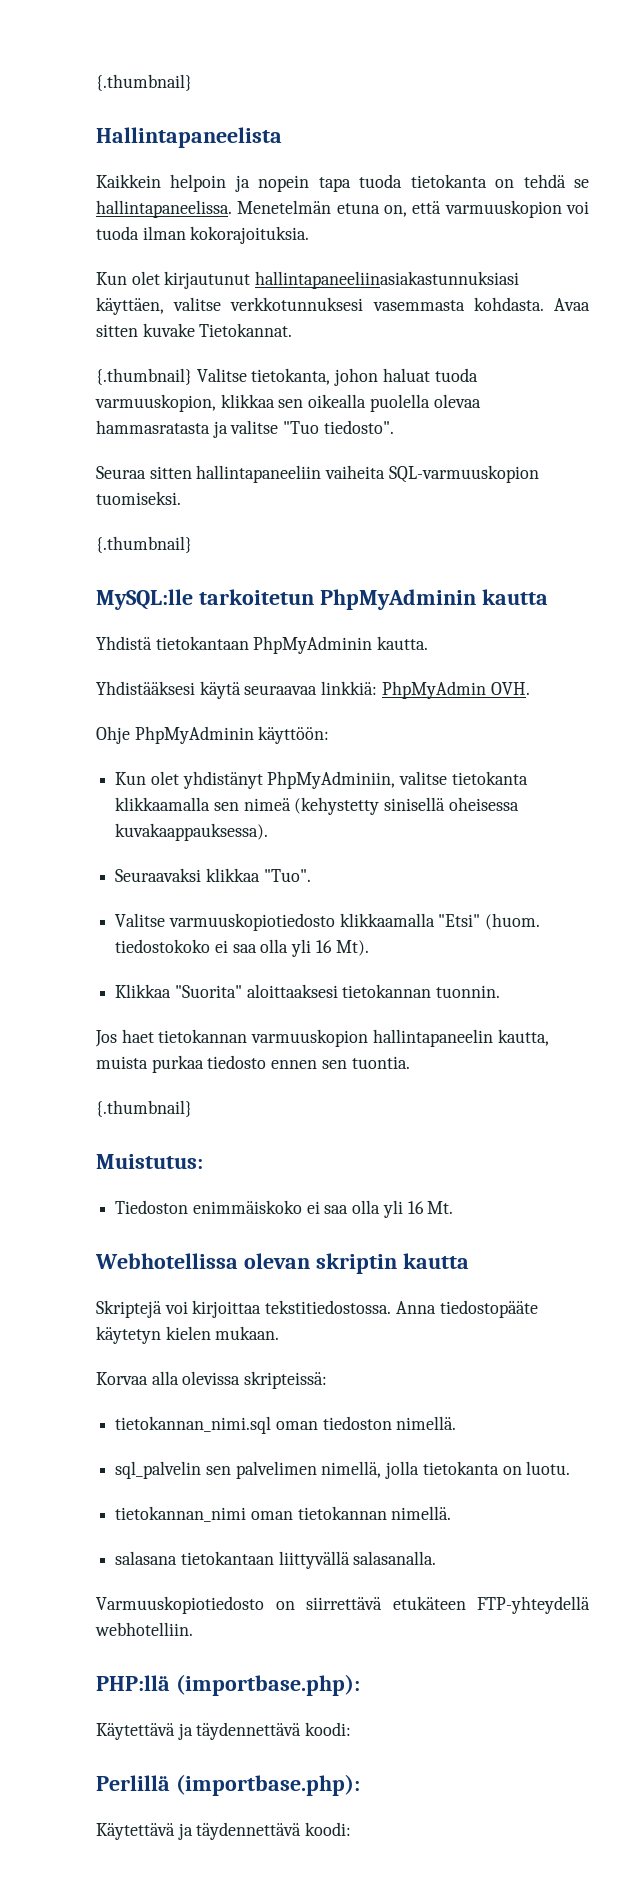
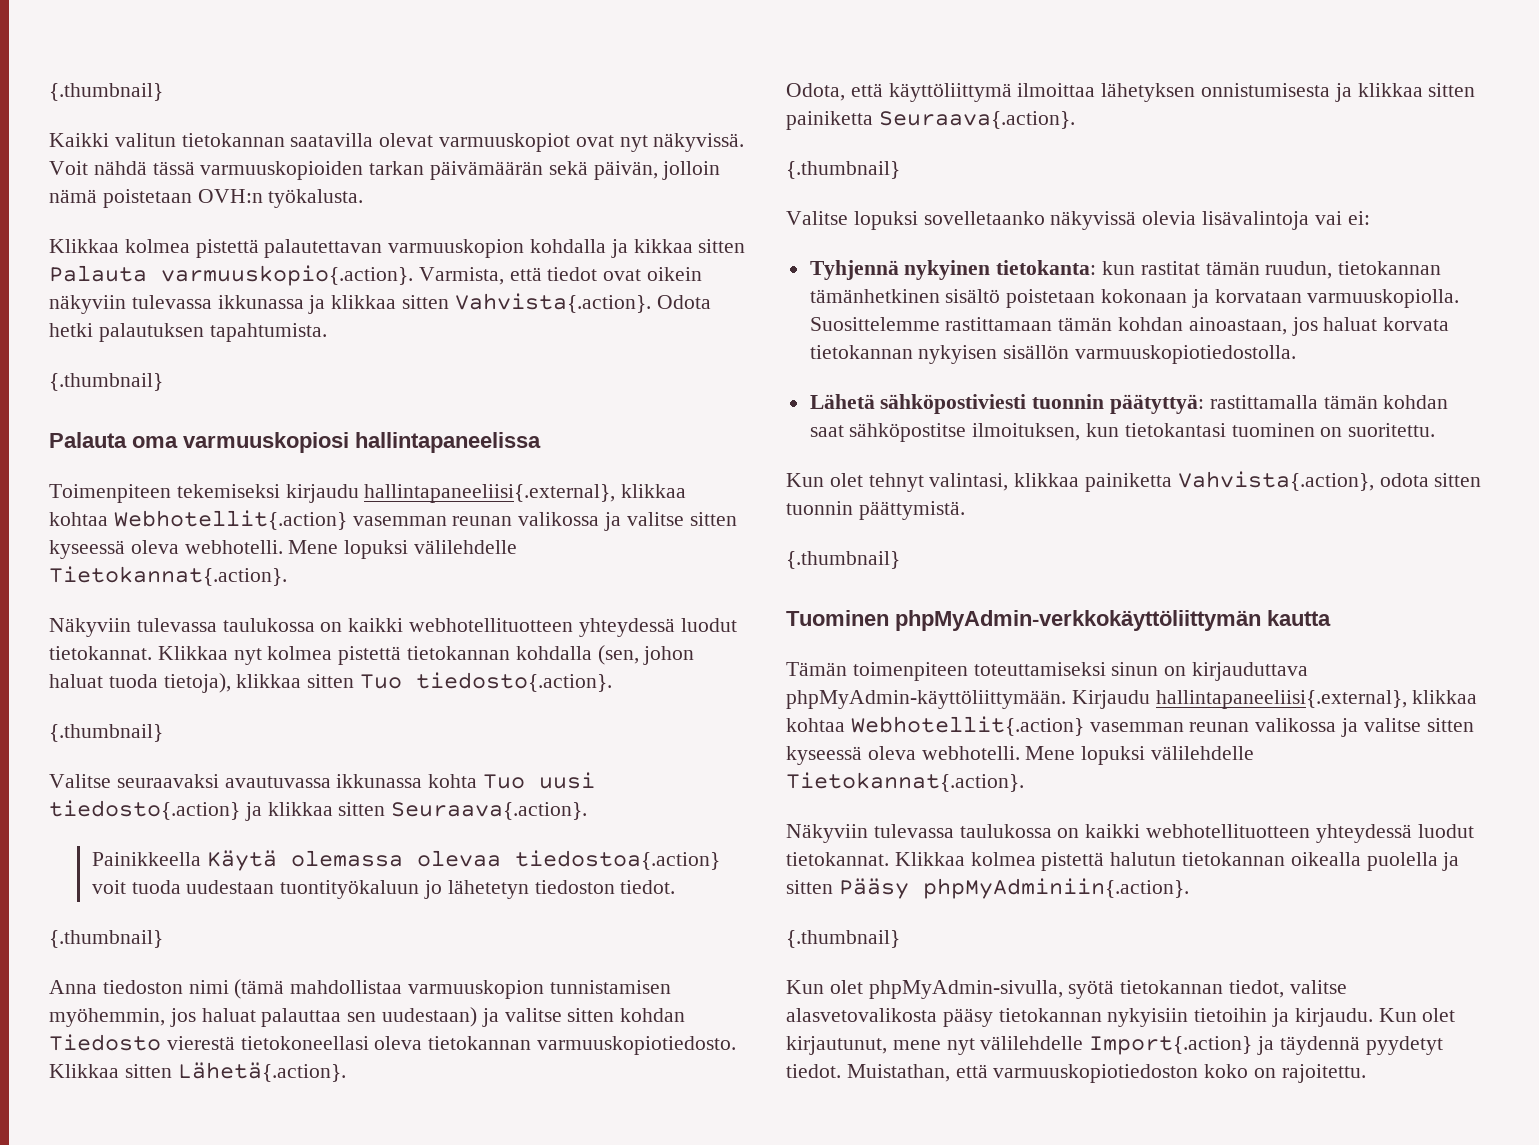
[96,74,192,91] [96,127,282,148] [96,174,590,192] [96,200,589,218] [96,226,310,244] [96,271,520,289] [96,297,590,315] [96,323,293,337] [96,368,478,386] [95,394,481,412] [96,420,394,438] [96,465,539,483] [96,491,181,505] [96,536,192,553] [96,589,548,610] [96,636,429,654] [96,681,530,699] [96,726,330,744] [115,771,528,789] [115,797,519,815] [115,823,269,841] [115,868,311,882] [115,913,541,931] [115,939,369,957] [115,984,501,998] [95,1029,549,1047] [96,1055,410,1073] [96,1100,192,1117] [96,1154,203,1169] [115,1200,454,1218] [95,1253,469,1274] [96,1300,538,1318] [96,1326,280,1344] [96,1371,328,1389] [115,1416,457,1434] [115,1461,571,1479] [115,1506,452,1522] [115,1551,437,1569] [96,1596,590,1614] [95,1622,193,1636] [96,1674,360,1696] [96,1722,352,1740] [96,1774,360,1796] [96,1822,352,1840] {.thumbnail} // Hallintapaneelista // Kaikkein helpoin ja nopein tapa tuoda tietokanta on tehdä se hallintapaneelissa. Menetelmän etuna on, että varmuuskopion voi tuoda ilman kokorajoituksia. // Kun olet kirjautunut hallintapaneeliinasiakastunnuksiasi käyttäen, valitse verkkotunnuksesi vasemmasta kohdasta. Avaa sitten kuvake Tietokannat. // {.thumbnail} Valitse tietokanta, johon haluat tuoda varmuuskopion, klikkaa sen oikealla puolella olevaa hammasratasta ja valitse "Tuo tiedosto". // Seuraa sitten hallintapaneeliin vaiheita SQL-varmuuskopion tuomiseksi. // {.thumbnail} // MySQL:lle tarkoitetun PhpMyAdminin kautta // Yhdistä tietokantaan PhpMyAdminin kautta. // Yhdistääksesi käytä seuraavaa linkkiä: PhpMyAdmin OVH. // Ohje PhpMyAdminin käyttöön: // Kun olet yhdistänyt PhpMyAdminiin, valitse tietokanta klikkaamalla sen nimeä (kehystetty sinisellä oheisessa kuvakaappauksessa). // Seuraavaksi klikkaa "Tuo". // Valitse varmuuskopiotiedosto klikkaamalla "Etsi" (huom. tiedostokoko ei saa olla yli 16 Mt). // Klikkaa "Suorita" aloittaaksesi tietokannan tuonnin. // Jos haet tietokannan varmuuskopion hallintapaneelin kautta, muista purkaa tiedosto ennen sen tuontia. // {.thumbnail} // Muistutus: // Tiedoston enimmäiskoko ei saa olla yli 16 Mt. // Webhotellissa olevan skriptin kautta // Skriptejä voi kirjoittaa tekstitiedostossa. Anna tiedostopääte käytetyn kielen mukaan. // Korvaa alla olevissa skripteissä: // tietokannan_nimi.sql oman tiedoston nimellä. // sql_palvelin sen palvelimen nimellä, jolla tietokanta on luotu. // tietokannan_nimi oman tietokannan nimellä. // salasana tietokantaan liittyvällä salasanalla. // Varmuuskopiotiedosto on siirrettävä etukäteen FTP-yhteydellä webhotelliin. // PHP:llä (importbase.php): // Käytettävä ja täydennettävä koodi: // Perlillä (importbase.php): // Käytettävä ja täydennettävä koodi: -> [49,83,163,101] [49,133,745,152] [49,161,721,180] [49,189,364,208] [49,239,746,258] [49,265,703,286] [49,293,711,314] [49,323,327,342] [49,373,163,391] [49,432,541,453] [49,484,687,503] [49,510,737,531] [49,540,518,559] [49,566,287,586] [49,618,737,637] [49,645,695,665] [49,672,613,693] [49,724,163,742] [49,772,596,789] [49,800,588,821] [91,850,720,871] [91,880,676,899] [49,930,163,948] [49,979,671,999] [49,1007,686,1027] [49,1034,737,1055] [49,1062,346,1082] [786,83,1476,102] [786,111,1075,130] [786,161,900,179] [786,211,1370,230] [809,260,1442,280] [809,289,1460,308] [809,317,1450,336] [809,345,1297,364] [809,394,1449,414] [809,423,1436,442] [786,471,1482,492] [786,501,965,520] [786,551,900,569] [786,610,1331,631] [786,662,1309,681] [786,690,1478,709] [786,716,1474,737] [786,746,1255,765] [786,772,1024,792] [786,824,1474,843] [786,852,1460,871] [786,878,1189,899] [786,930,900,948] [786,980,1347,999] [786,1008,1456,1027] [786,1036,1443,1055] [786,1064,1366,1083] {.thumbnail} // Kaikki valitun tietokannan saatavilla olevat varmuuskopiot ovat nyt näkyvissä. Voit nähdä tässä varmuuskopioiden tarkan päivämäärän sekä päivän, jolloin nämä poistetaan OVH:n työkalusta. // Klikkaa kolmea pistettä palautettavan varmuuskopion kohdalla ja kikkaa sitten Palauta varmuuskopio{.action}. Varmista, että tiedot ovat oikein näkyviin tulevassa ikkunassa ja klikkaa sitten Vahvista{.action}. Odota hetki palautuksen tapahtumista. // {.thumbnail} // Palauta oma varmuuskopiosi hallintapaneelissa // Toimenpiteen tekemiseksi kirjaudu hallintapaneeliisi{.external}, klikkaa kohtaa Webhotellit{.action} vasemman reunan valikossa ja valitse sitten kyseessä oleva webhotelli. Mene lopuksi välilehdelle Tietokannat{.action}. // Näkyviin tulevassa taulukossa on kaikki webhotellituotteen yhteydessä luodut tietokannat. Klikkaa nyt kolmea pistettä tietokannan kohdalla (sen, johon haluat tuoda tietoja), klikkaa sitten Tuo tiedosto{.action}. // {.thumbnail} // Valitse seuraavaksi avautuvassa ikkunassa kohta Tuo uusi tiedosto{.action} ja klikkaa sitten Seuraava{.action}. // Painikkeella Käytä olemassa olevaa tiedostoa{.action} voit tuoda uudestaan tuontityökaluun jo lähetetyn tiedoston tiedot. // {.thumbnail} // Anna tiedoston nimi (tämä mahdollistaa varmuuskopion tunnistamisen myöhemmin, jos haluat palauttaa sen uudestaan) ja valitse sitten kohdan Tiedosto vierestä tietokoneellasi oleva tietokannan varmuuskopiotiedosto. Klikkaa sitten Lähetä{.action}. // Odota, että käyttöliittymä ilmoittaa lähetyksen onnistumisesta ja klikkaa sitten painiketta Seuraava{.action}. // {.thumbnail} // Valitse lopuksi sovelletaanko näkyvissä olevia lisävalintoja vai ei: // Tyhjennä nykyinen tietokanta: kun rastitat tämän ruudun, tietokannan tämänhetkinen sisältö poistetaan kokonaan ja korvataan varmuuskopiolla. Suosittelemme rastittamaan tämän kohdan ainoastaan, jos haluat korvata tietokannan nykyisen sisällön varmuuskopiotiedostolla. // Lähetä sähköpostiviesti tuonnin päätyttyä: rastittamalla tämän kohdan saat sähköpostitse ilmoituksen, kun tietokantasi tuominen on suoritettu. // Kun olet tehnyt valintasi, klikkaa painiketta Vahvista{.action}, odota sitten tuonnin päättymistä. // {.thumbnail} // Tuominen phpMyAdmin-verkkokäyttöliittymän kautta // Tämän toimenpiteen toteuttamiseksi sinun on kirjauduttava phpMyAdmin-käyttöliittymään. Kirjaudu hallintapaneeliisi{.external}, klikkaa kohtaa Webhotellit{.action} vasemman reunan valikossa ja valitse sitten kyseessä oleva webhotelli. Mene lopuksi välilehdelle Tietokannat{.action}. // Näkyviin tulevassa taulukossa on kaikki webhotellituotteen yhteydessä luodut tietokannat. Klikkaa kolmea pistettä halutun tietokannan oikealla puolella ja sitten Pääsy phpMyAdminiin{.action}. // {.thumbnail} // Kun olet phpMyAdmin-sivulla, syötä tietokannan tiedot, valitse alasvetovalikosta pääsy tietokannan nykyisiin tietoihin ja kirjaudu. Kun olet kirjautunut, mene nyt välilehdelle Import{.action} ja täydennä pyydetyt tiedot. Muistathan, että varmuuskopiotiedoston koko on rajoitettu.

